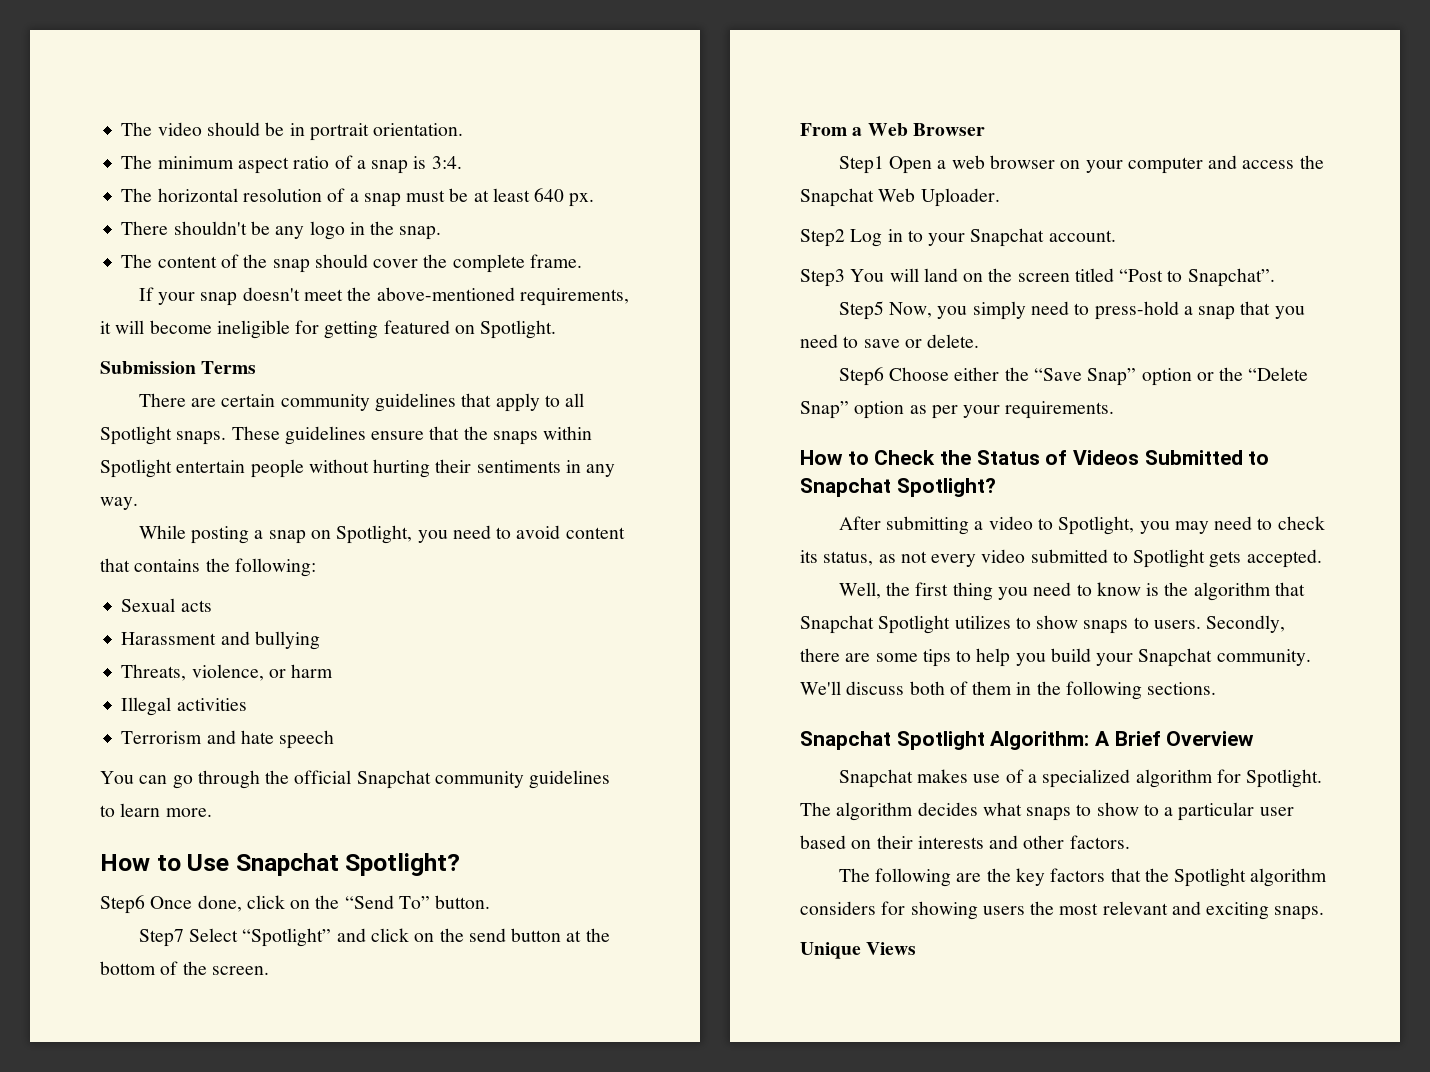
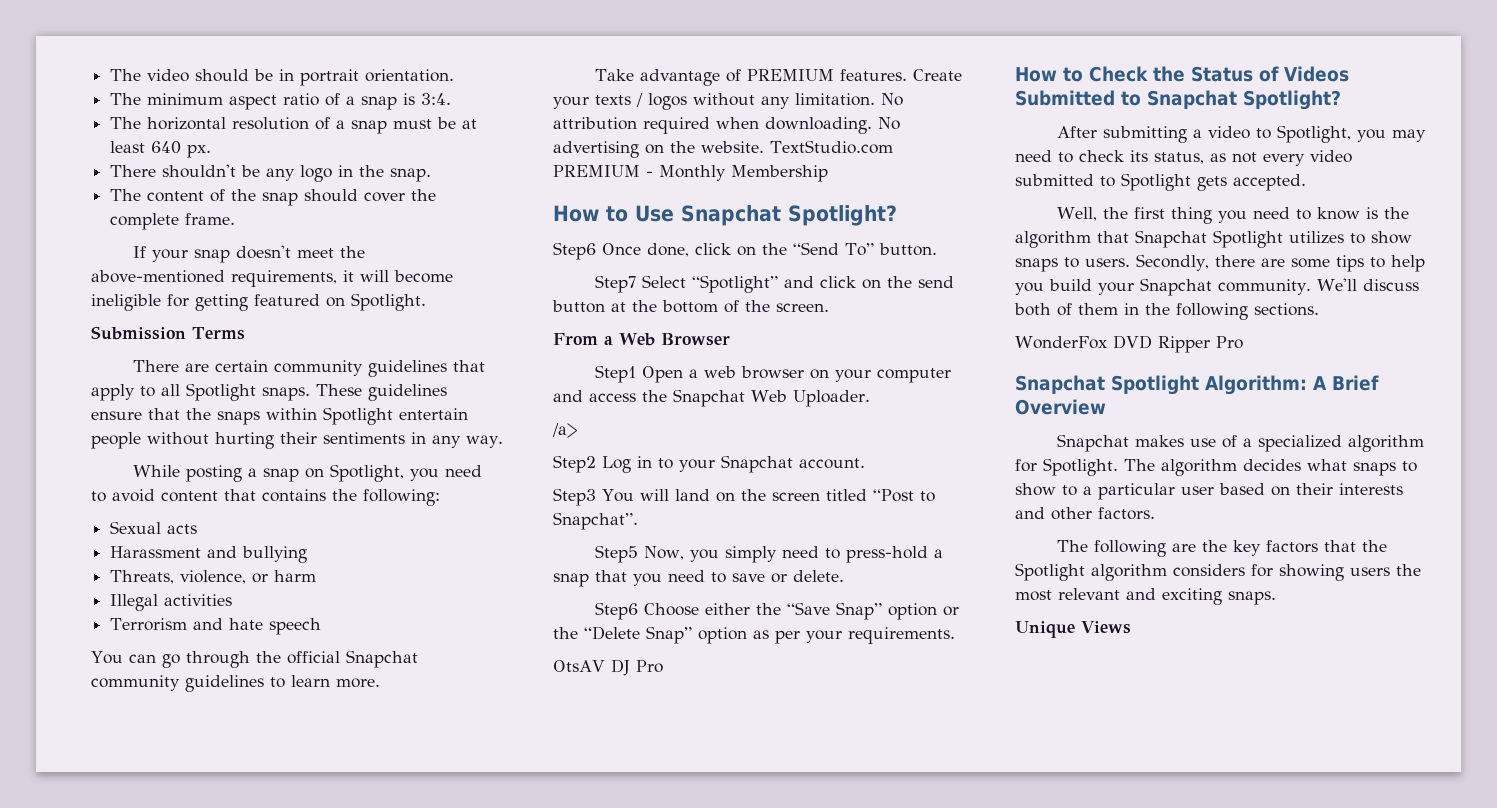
(212, 812) none -> [595,69,963,86] [553,93,903,110] [553,117,900,134] [553,140,893,158] [553,165,828,182] // Take advantage of PREMIUM features. Create your texts / logos without any limitation. No attribution required when downloading. No advertising on the website. TextStudio.com PREMIUM - Monthly Membership
(1000, 197) none -> [552,423,577,438] // /a>
(1115, 410) none -> [553,659,663,676] // OtsAV DJ Pro
(1217, 688) none -> [1015,335,1243,353] // WonderFox DVD Ripper Pro

